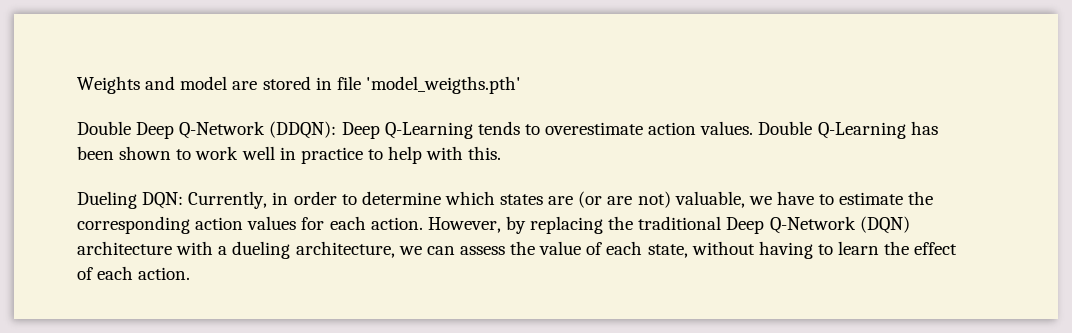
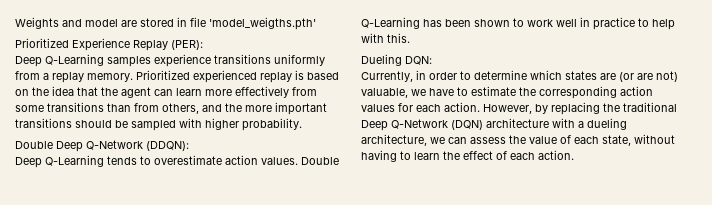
(521, 85) none -> [15,38,203,51] [15,54,325,67] [15,70,339,83] [15,86,317,98] [15,102,327,115] [15,118,302,131] // Prioritized Experience Replay (PER): // Deep Q-Learning samples experience transitions uniformly from a replay memory. Prioritized experienced replay is based on the idea that the agent can learn more effectively from some transitions than from others, and the more important transitions should be sampled with higher probability.
(337, 130) none -> (189, 146) //
(184, 200) none -> (432, 60) //

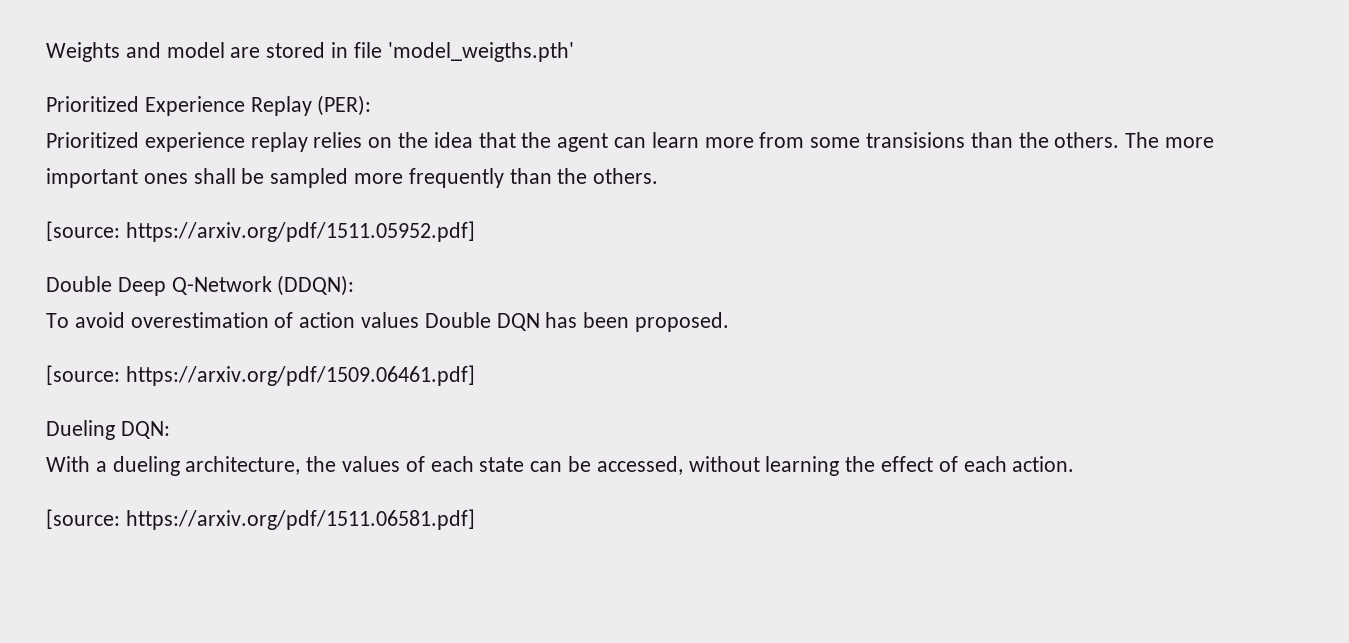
[15,54,325,67] [15,70,339,83] Deep Q-Learning samples experience transitions uniformly from a replay memory. Prioritized experienced replay is based -> [46,132,363,152] Prioritized experience replay relies
[235,86,289,98] effectively -> (754, 142) none
[47,102,327,115] [15,118,302,131] [15,140,189,152] [15,155,339,168] [361,17,675,30] [361,33,410,43] [361,54,432,66] [361,70,678,82] [361,86,653,99] [361,102,677,115] [361,118,627,131] [361,134,675,146] [361,150,440,162] transitions than from others, and the more important transitions should be sampled with higher probability. // Double Deep Q-Network (DDQN): // Deep Q-Learning tends to overestimate action values. Double Q-Learning has been shown to work well in practice to help with this. // Dueling DQN: // Currently, in order to determine which states are (or are not) valuable, we have to estimate the corresponding action values for each action. However, by replacing the traditional Deep Q-Network (DQN) architecture with a dueling architecture, we can assess the value of each state, without having to learn -> [866,132,1215,148] [46,168,659,188] [46,221,475,242] [46,275,355,296] [46,312,730,332] [46,365,475,386] [46,420,170,440] [46,456,840,476] transisions than the others. The more important ones shall be sampled more frequently than the others. // [source: https://arxiv.org/pdf/1511.05952.pdf] // Double Deep Q-Network (DDQN): // To avoid overestimation of action values Double DQN has been proposed. // [source: https://arxiv.org/pdf/1509.06461.pdf] // Dueling DQN: // With a dueling architecture, the values of each state can be accessed, without learning
(574, 155) none -> [46,509,475,530] // [source: https://arxiv.org/pdf/1511.06581.pdf]

